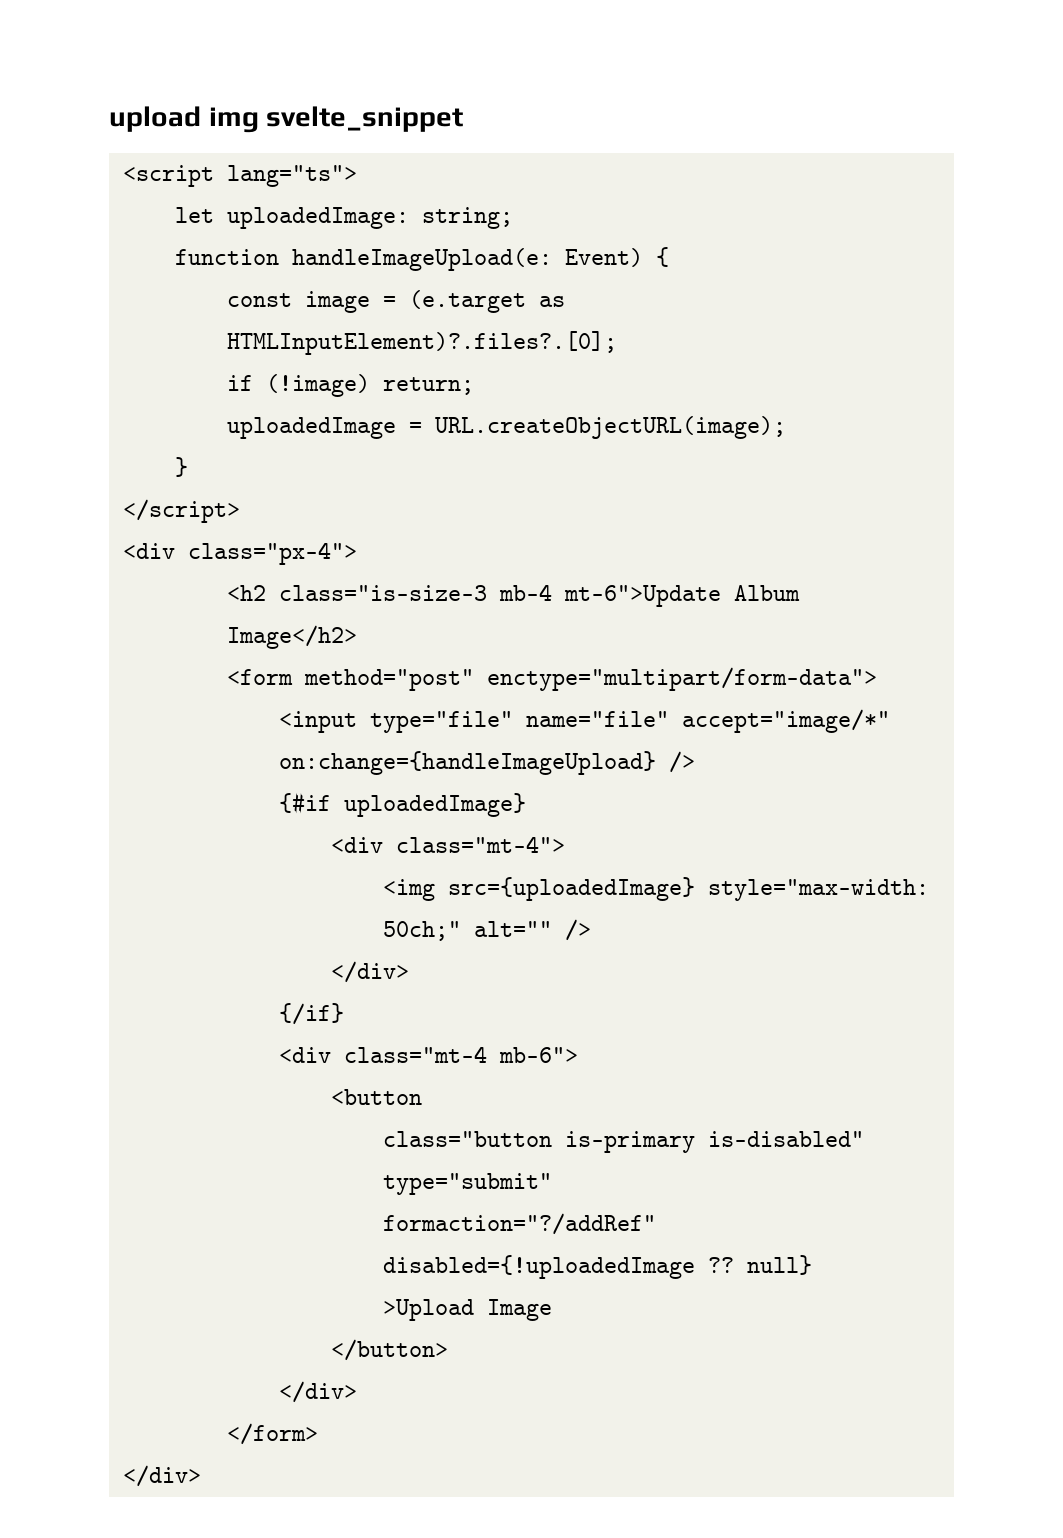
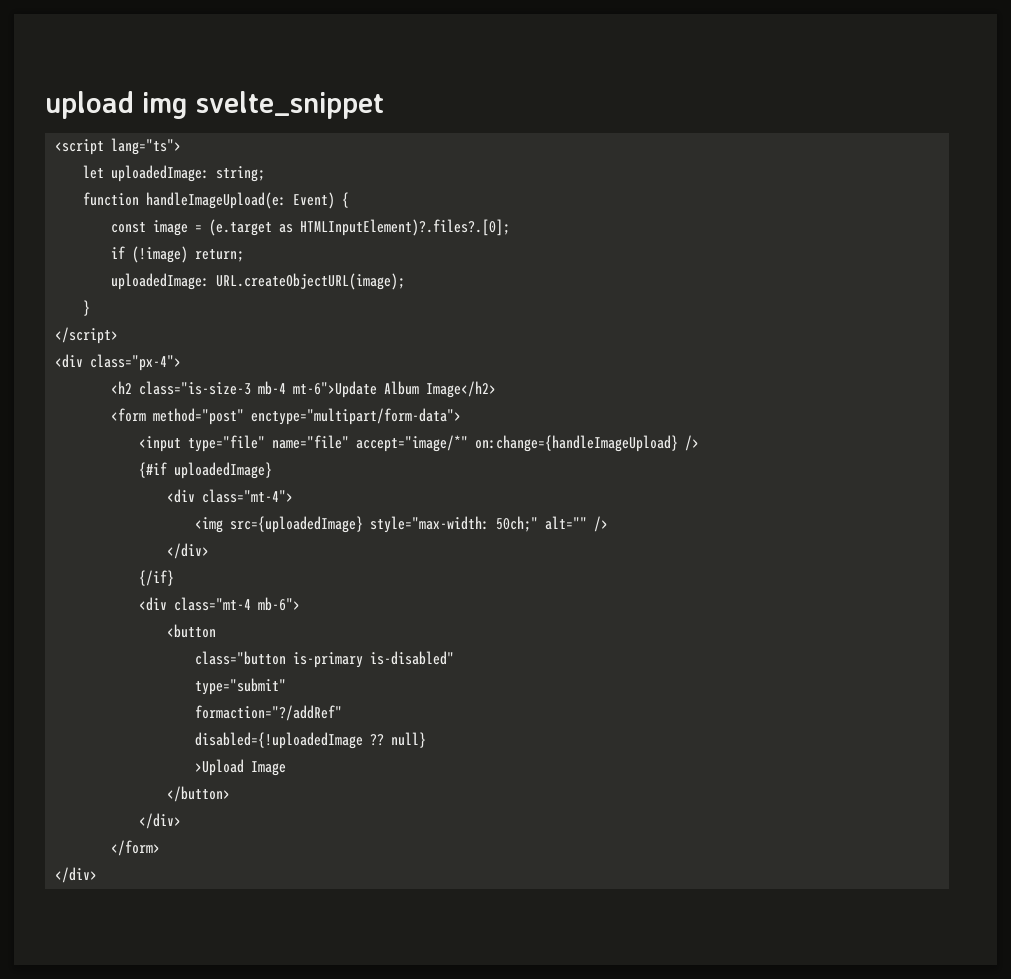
[226,417,422,439] uploadedImage = -> [110,273,209,290] uploadedImage:

